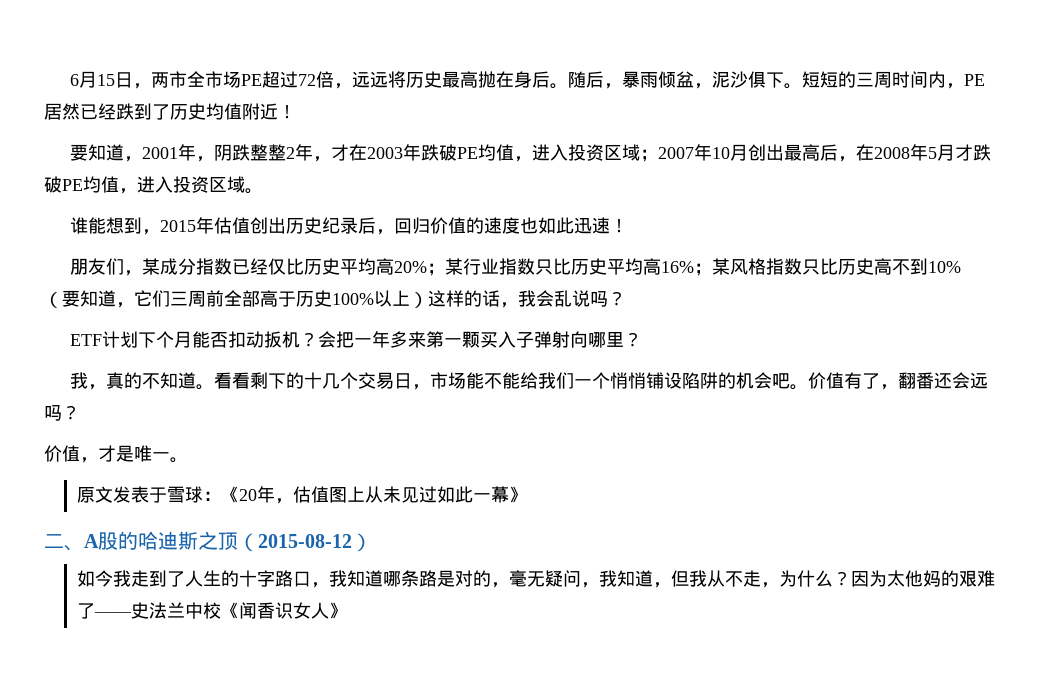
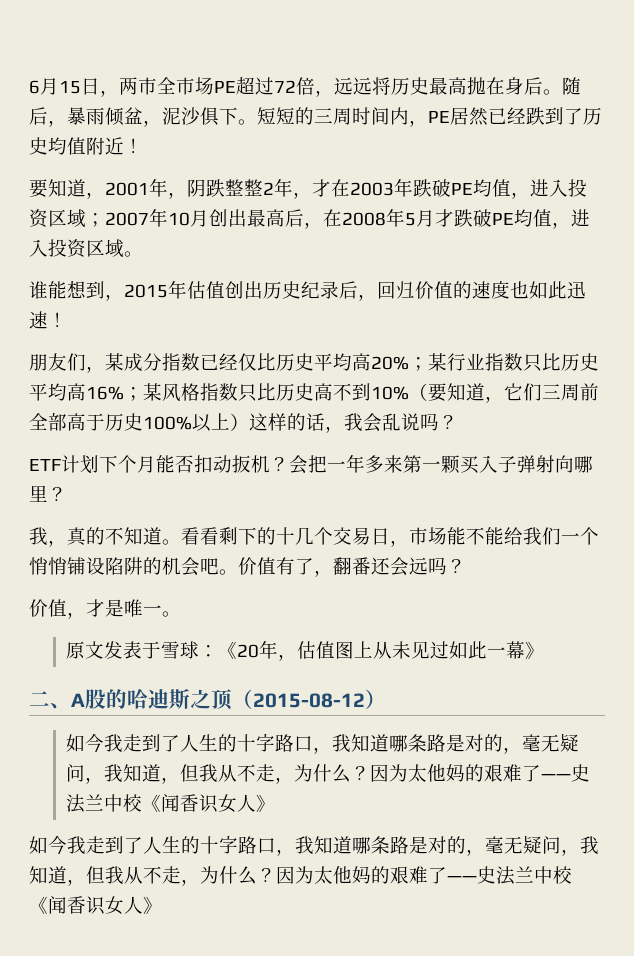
(347, 610) none -> [29,835,599,856] [29,866,572,886] [29,896,162,915] // 如今我走到了人生的十字路口，我知道哪条路是对的，毫无疑问，我知道，但我从不走，为什么？因为太他妈的艰难了——史法兰中校《闻香识女人》

